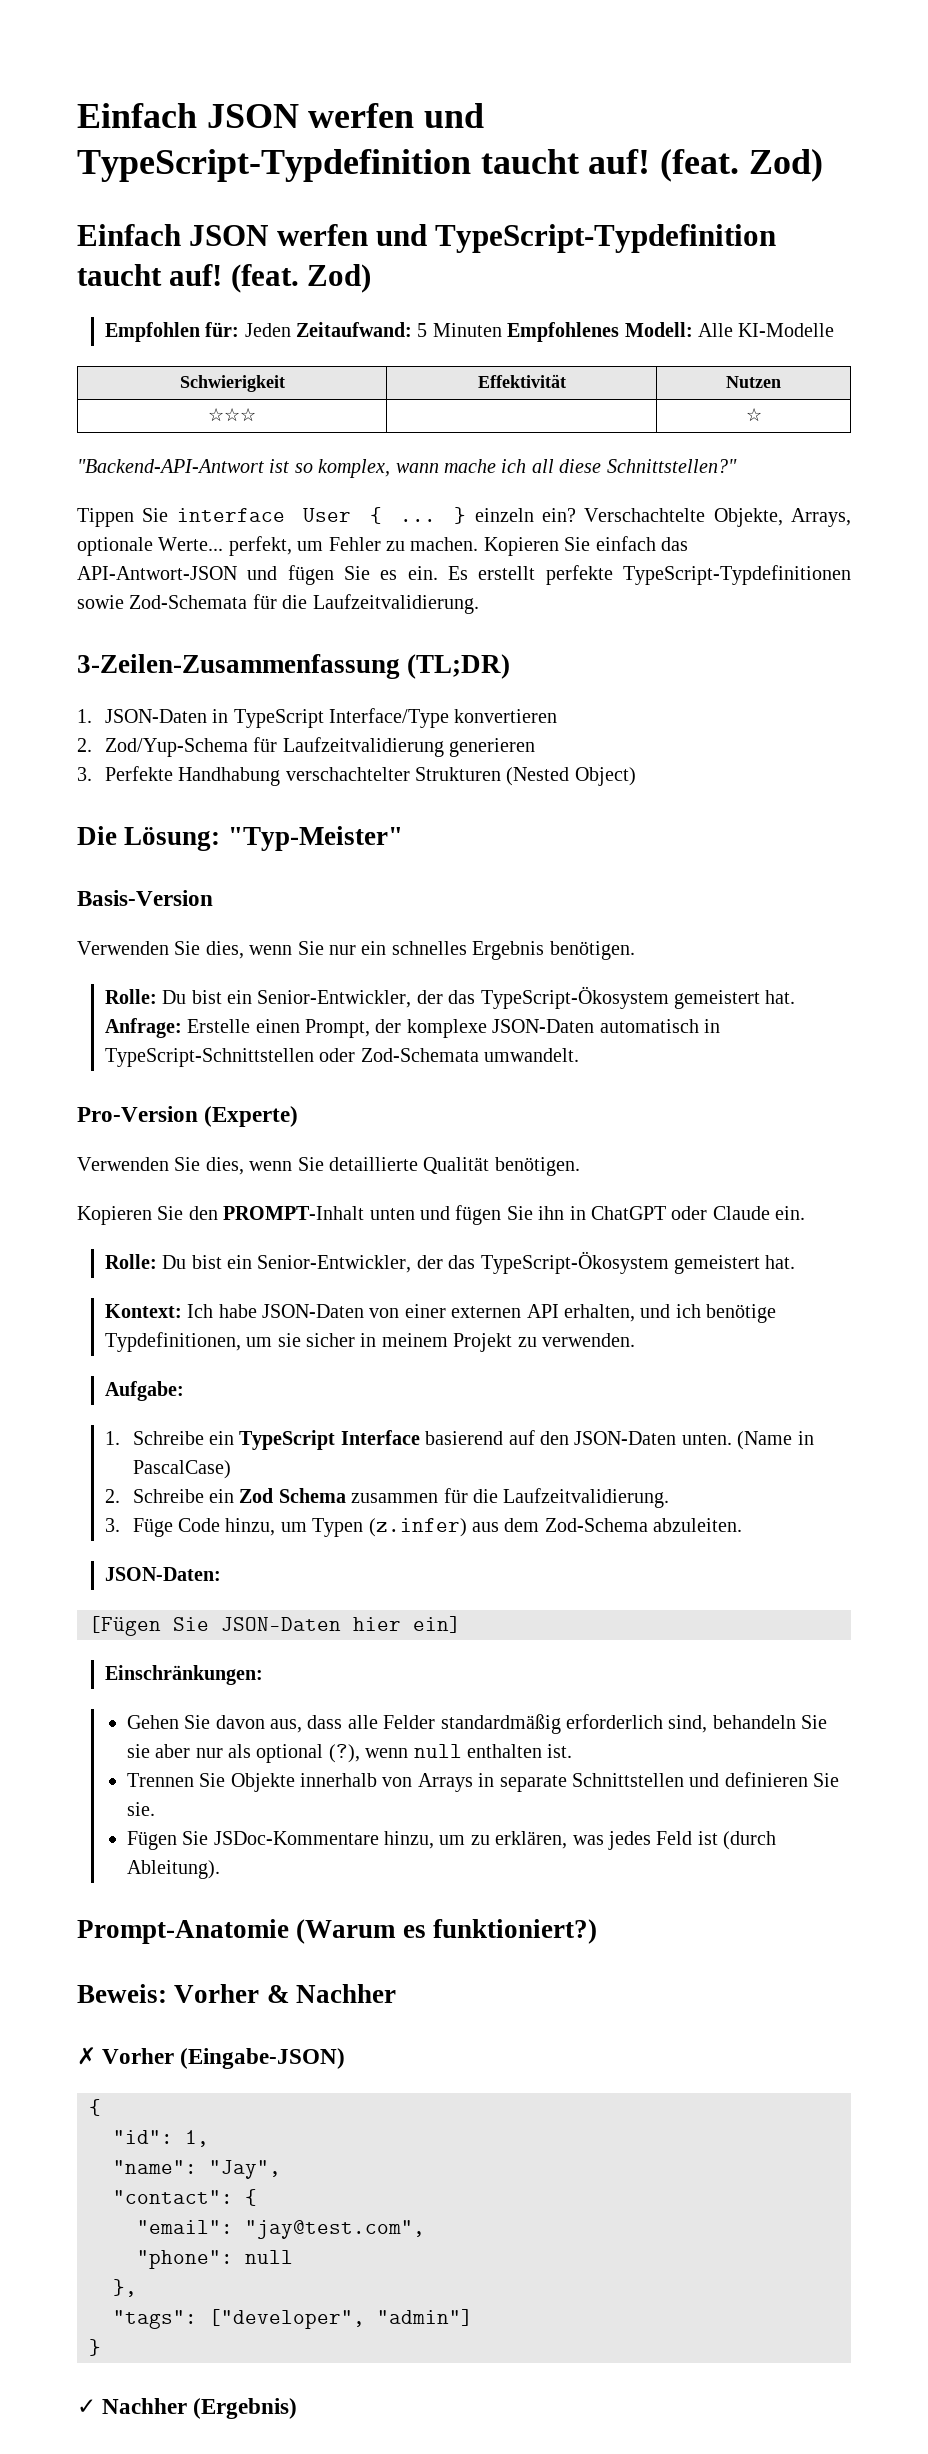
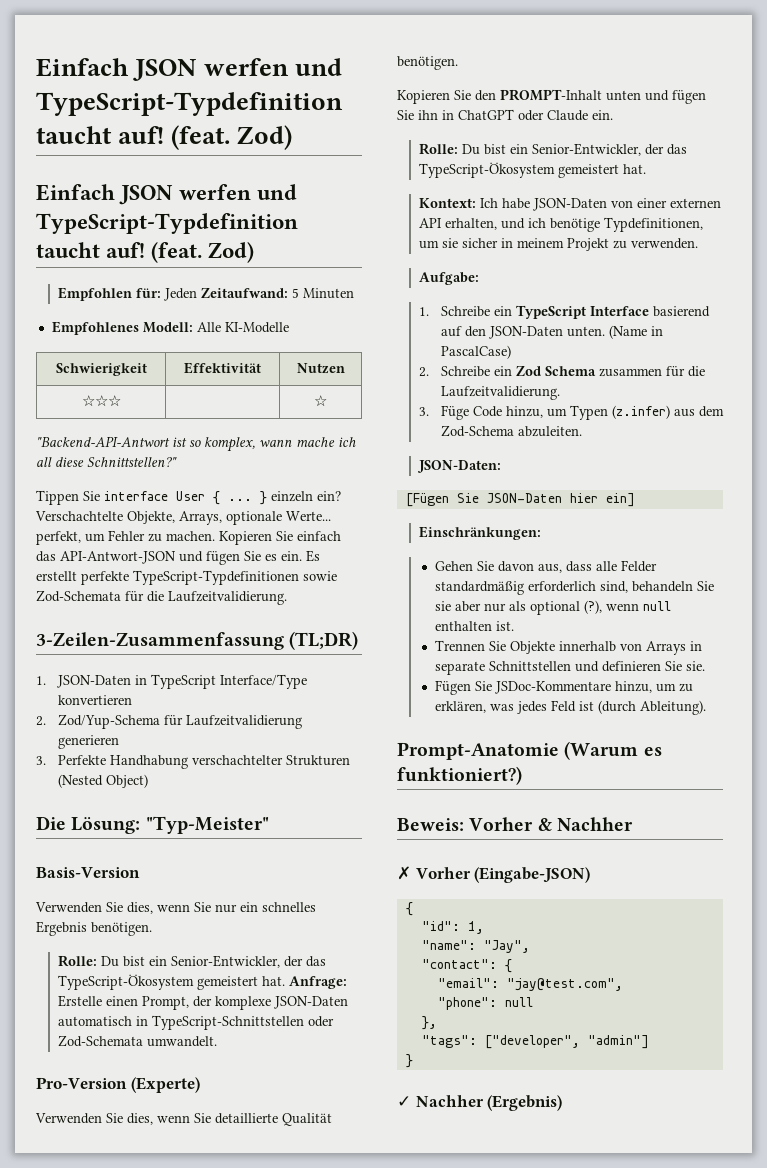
(502, 330) none -> (354, 293) //

